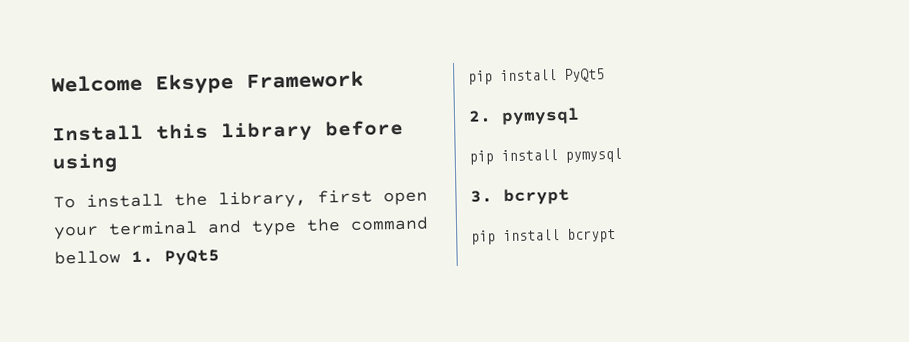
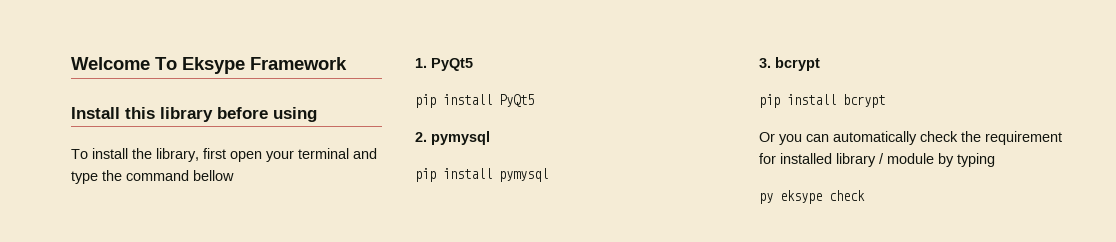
(143, 83) none -> [155,57,177,70] To
(121, 257) none -> (234, 175) //
(616, 235) none -> [759,131,1062,145] [759,153,995,167] [759,190,865,204] // Or you can automatically check the requirement for installed library / module by typing // py eksype check

